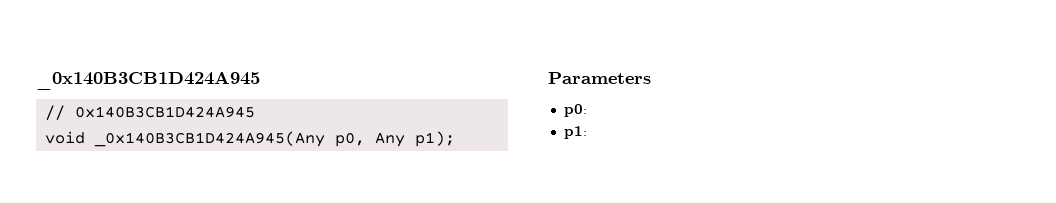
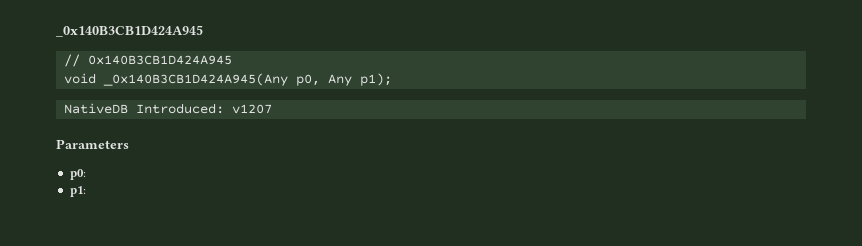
(455, 139) none -> [63,103,272,114] // NativeDB Introduced: v1207

